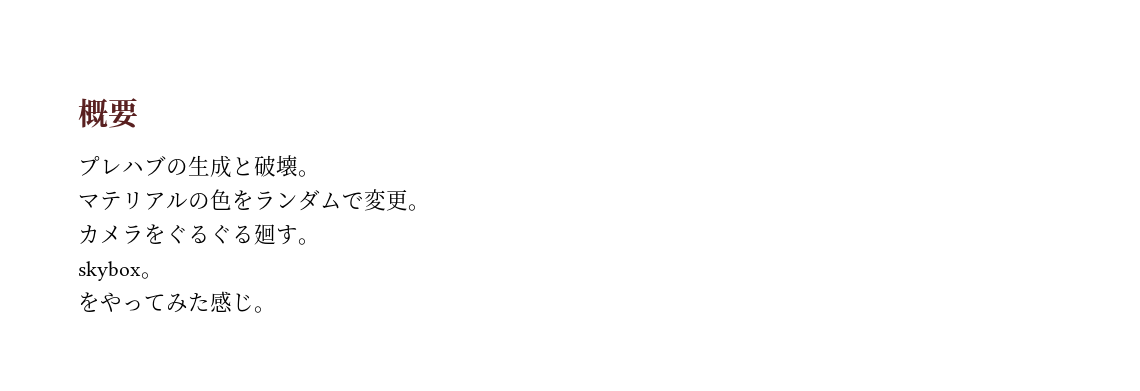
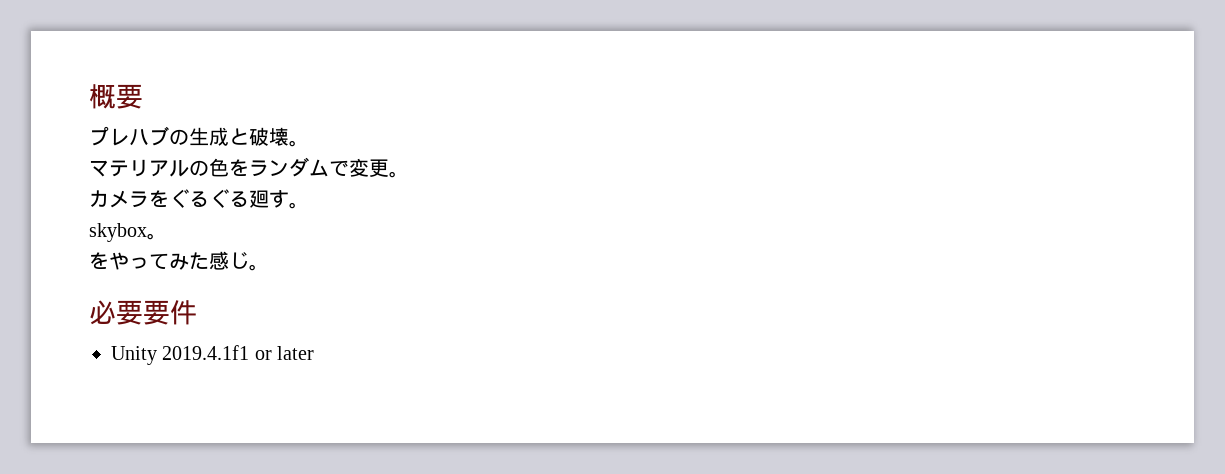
(276, 309) none -> [89,300,197,325] [111,345,315,365] // 必要要件 // Unity 2019.4.1f1 or later

